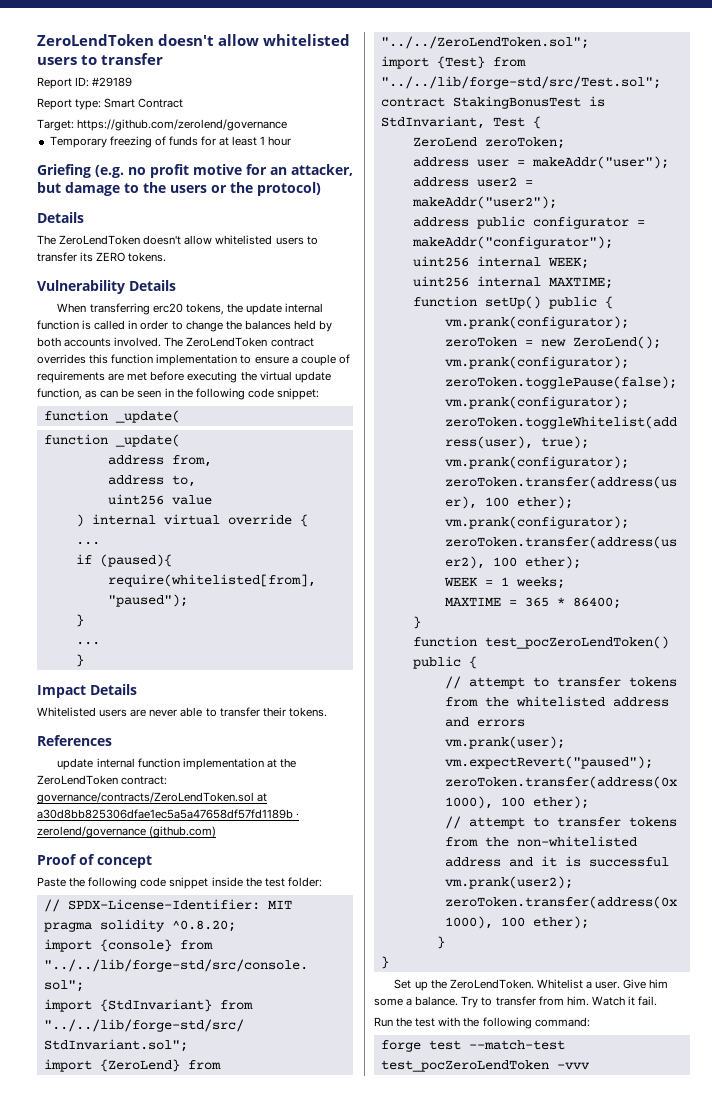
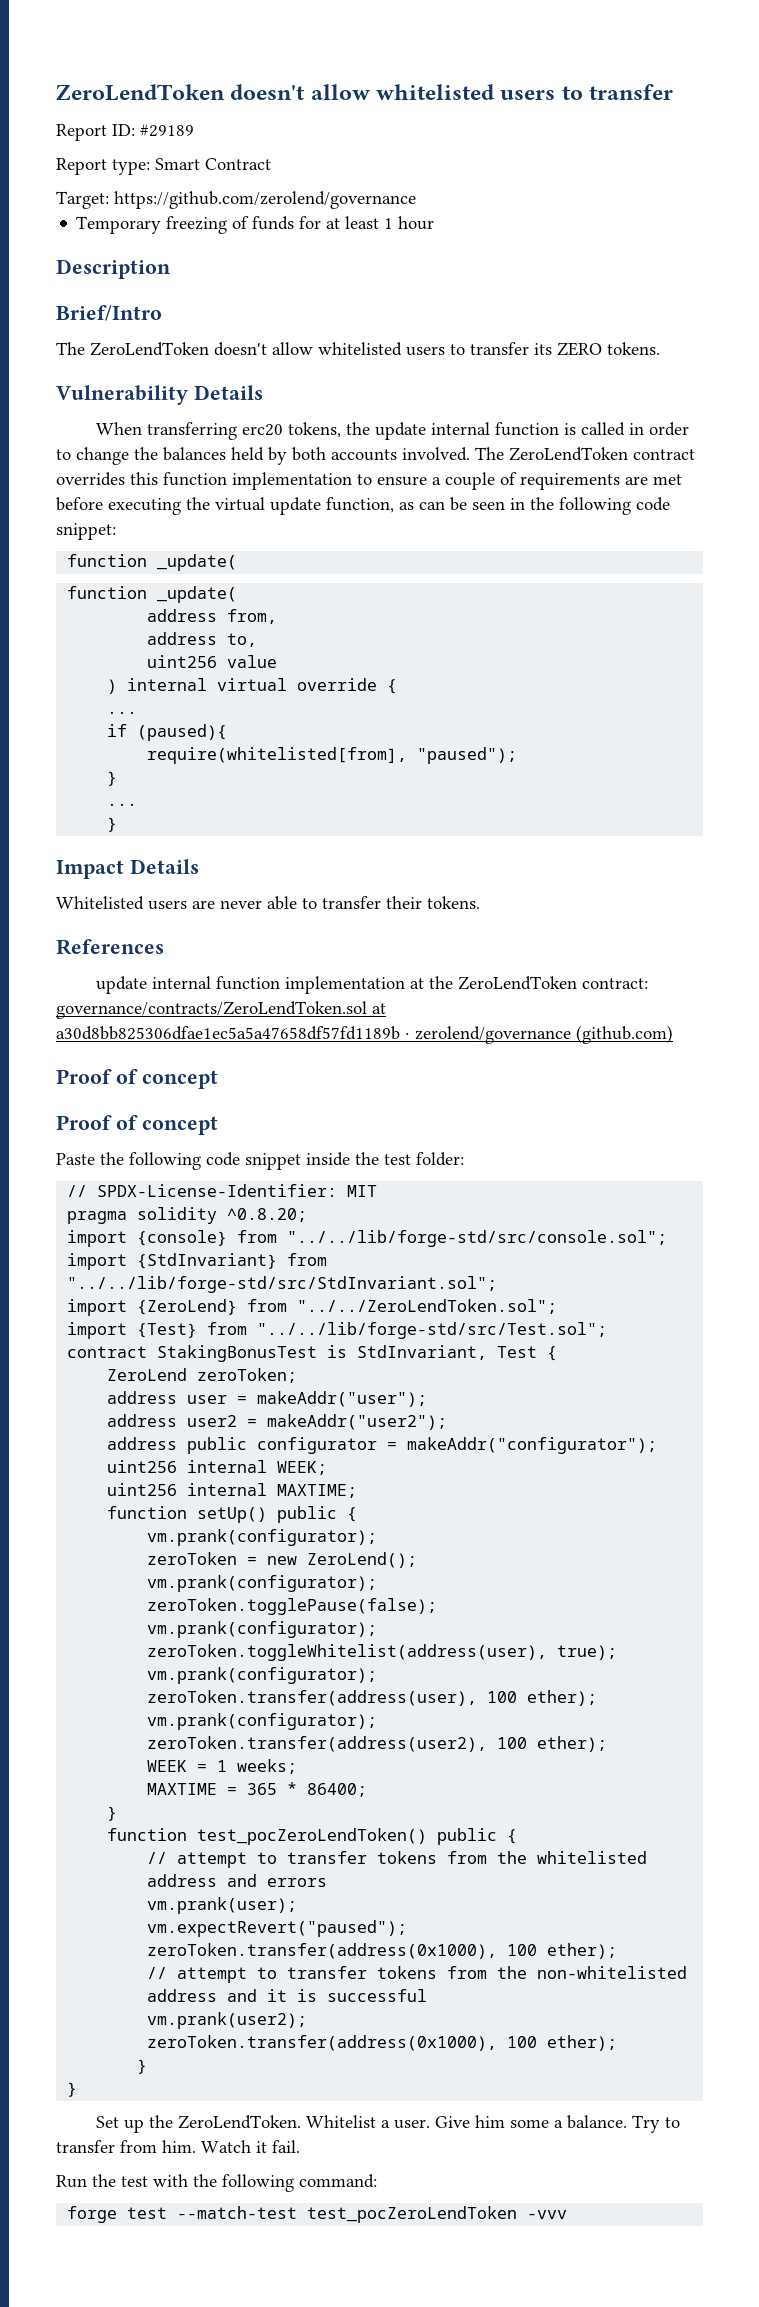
[37,164,353,178] [37,182,321,196] [37,212,84,223] Griefing (e.g. no profit motive for an attacker, but damage to the users or the protocol) // Details -> [56,259,171,279] [56,305,162,321] Description // Brief/Intro
(152, 861) none -> [56,1115,218,1135] // Proof of concept

